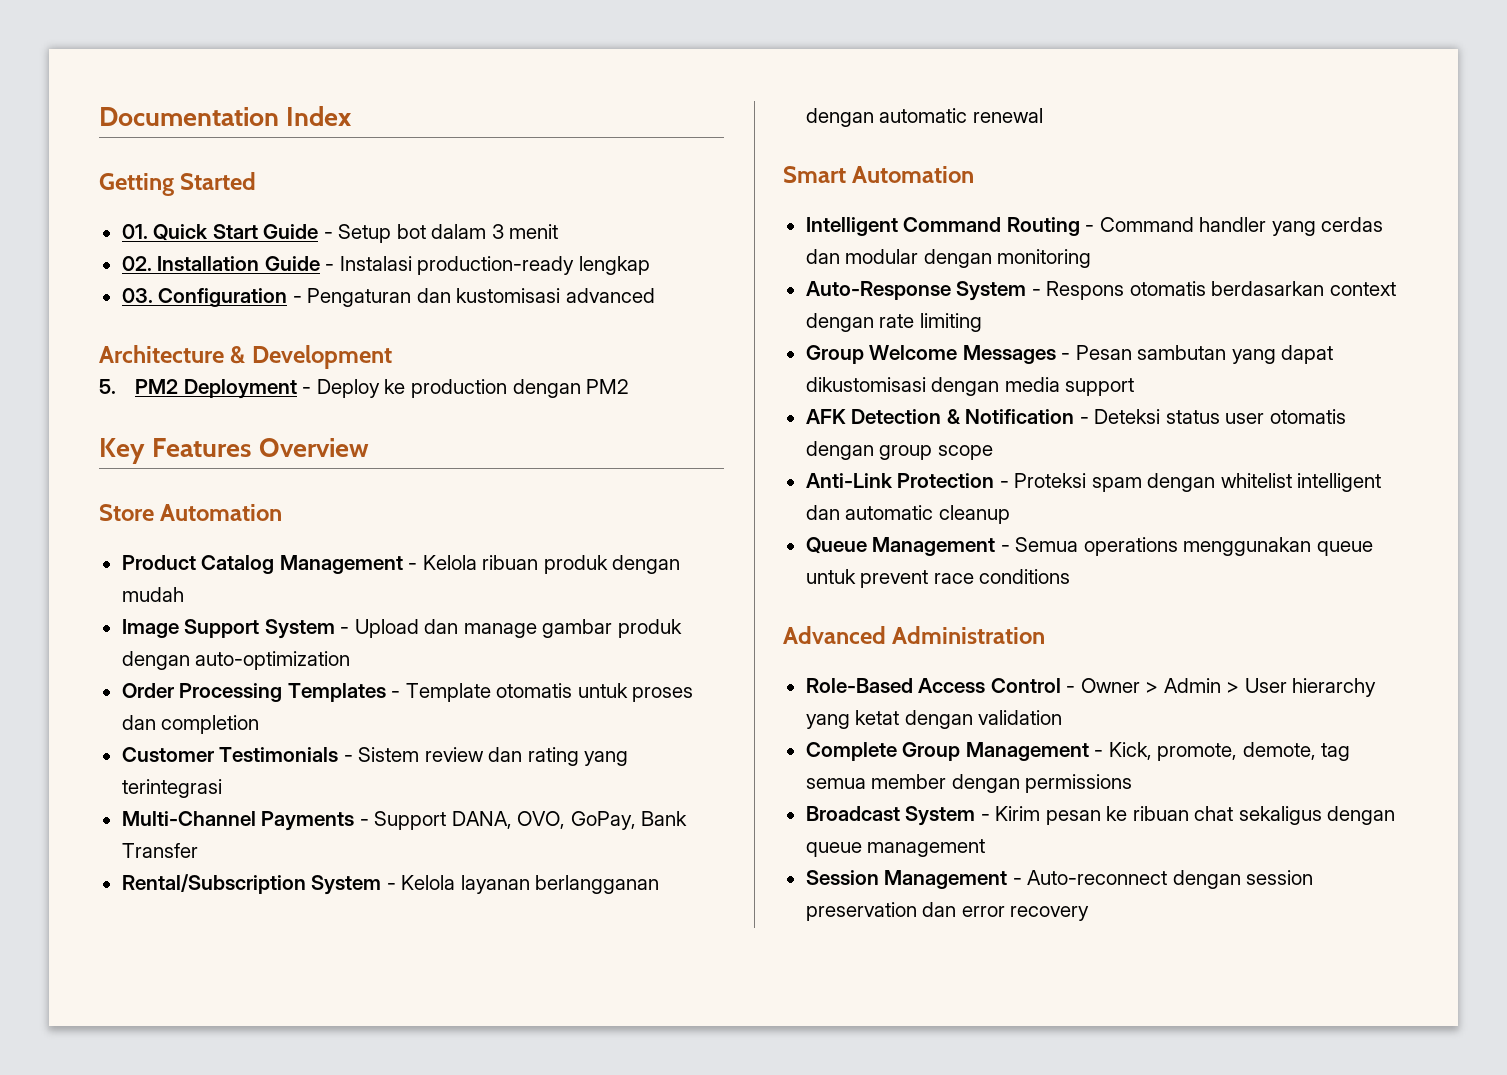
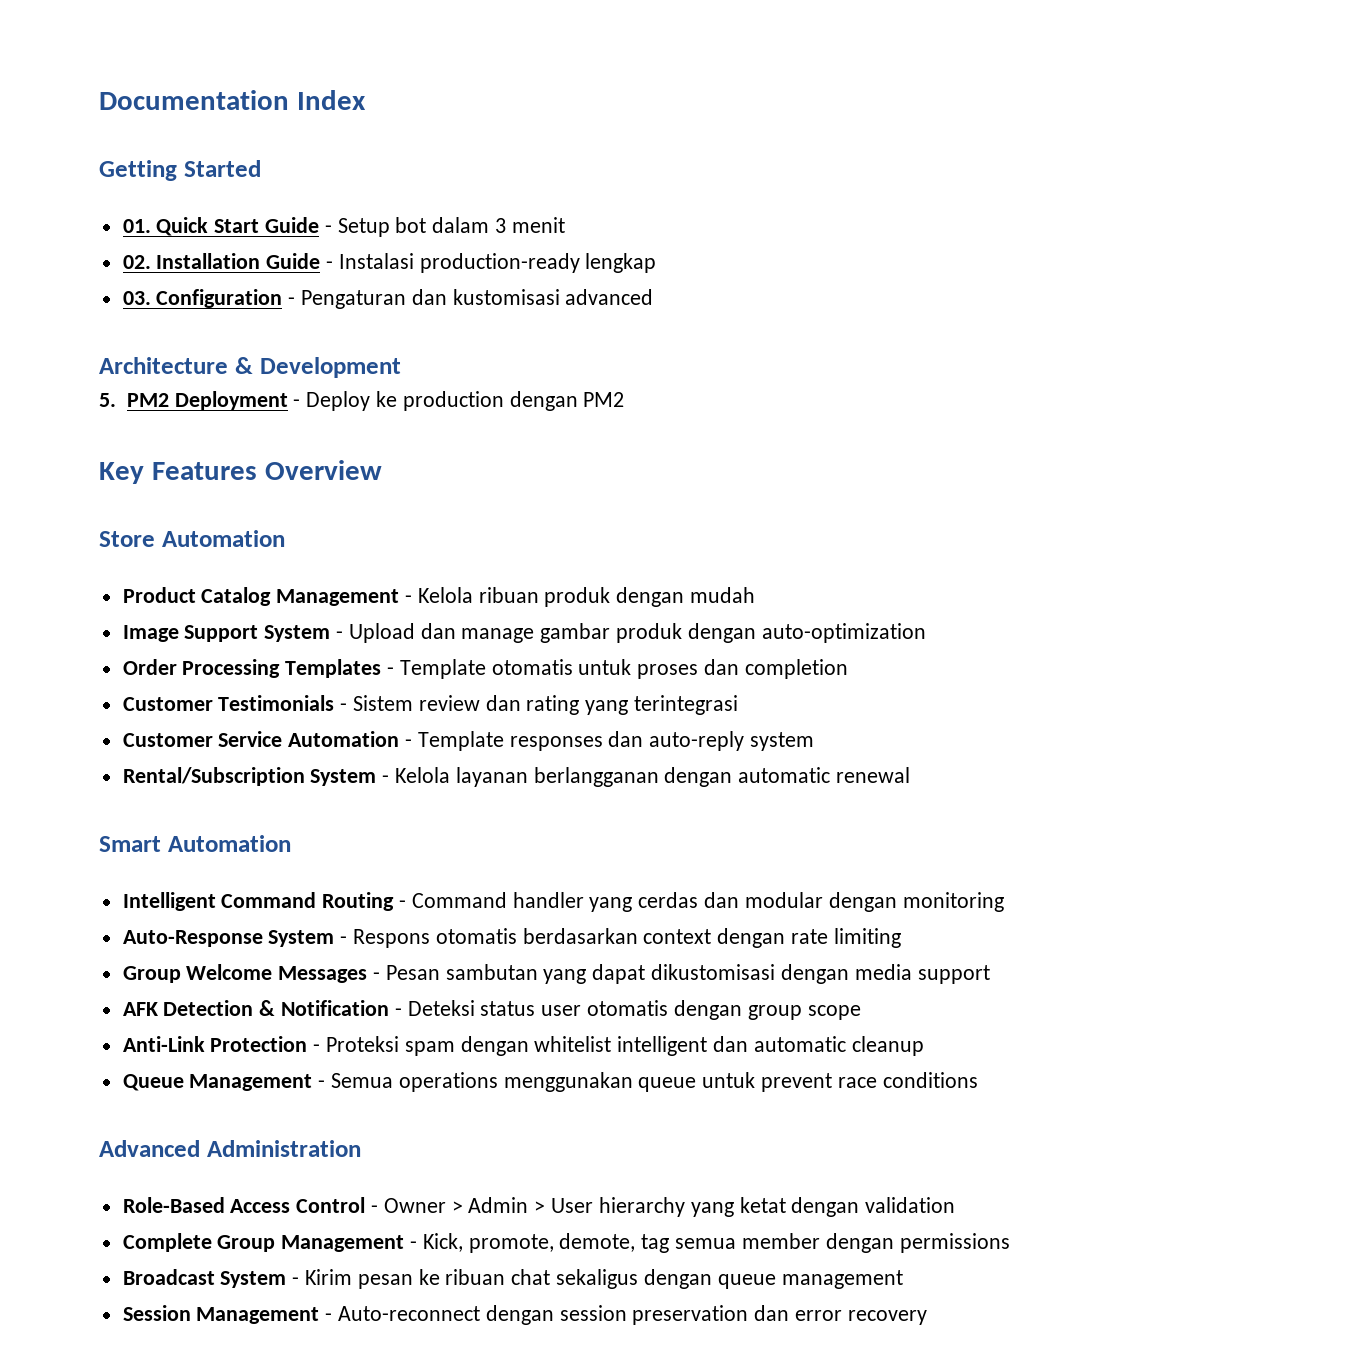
[121,811,688,831] [121,843,198,858] Multi-Channel Payments - Support DANA, OVO, GoPay, Bank Transfer -> [122,731,815,751] Customer Service Automation - Template responses dan auto-reply system

